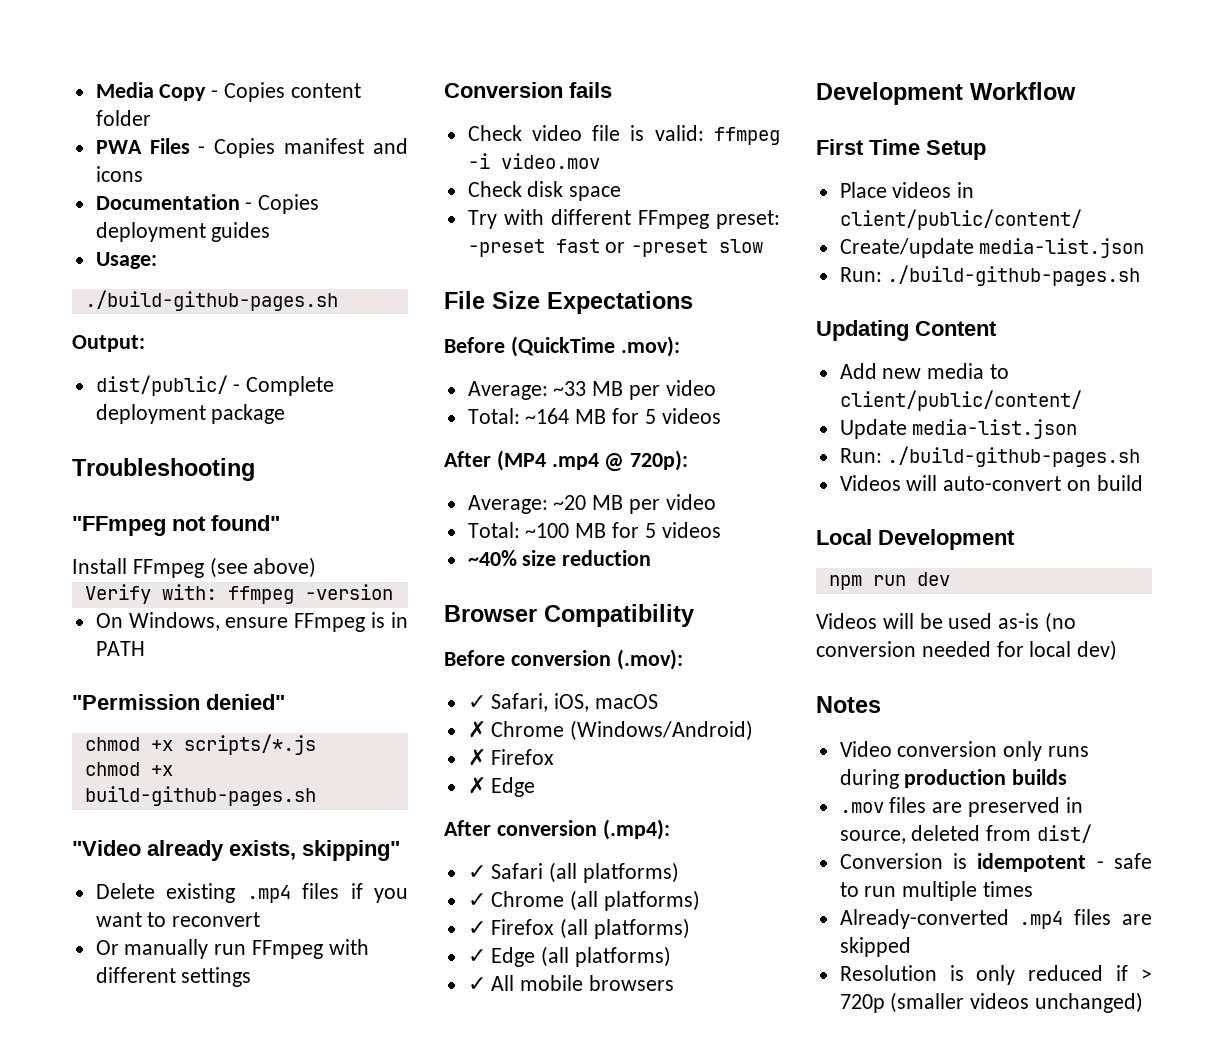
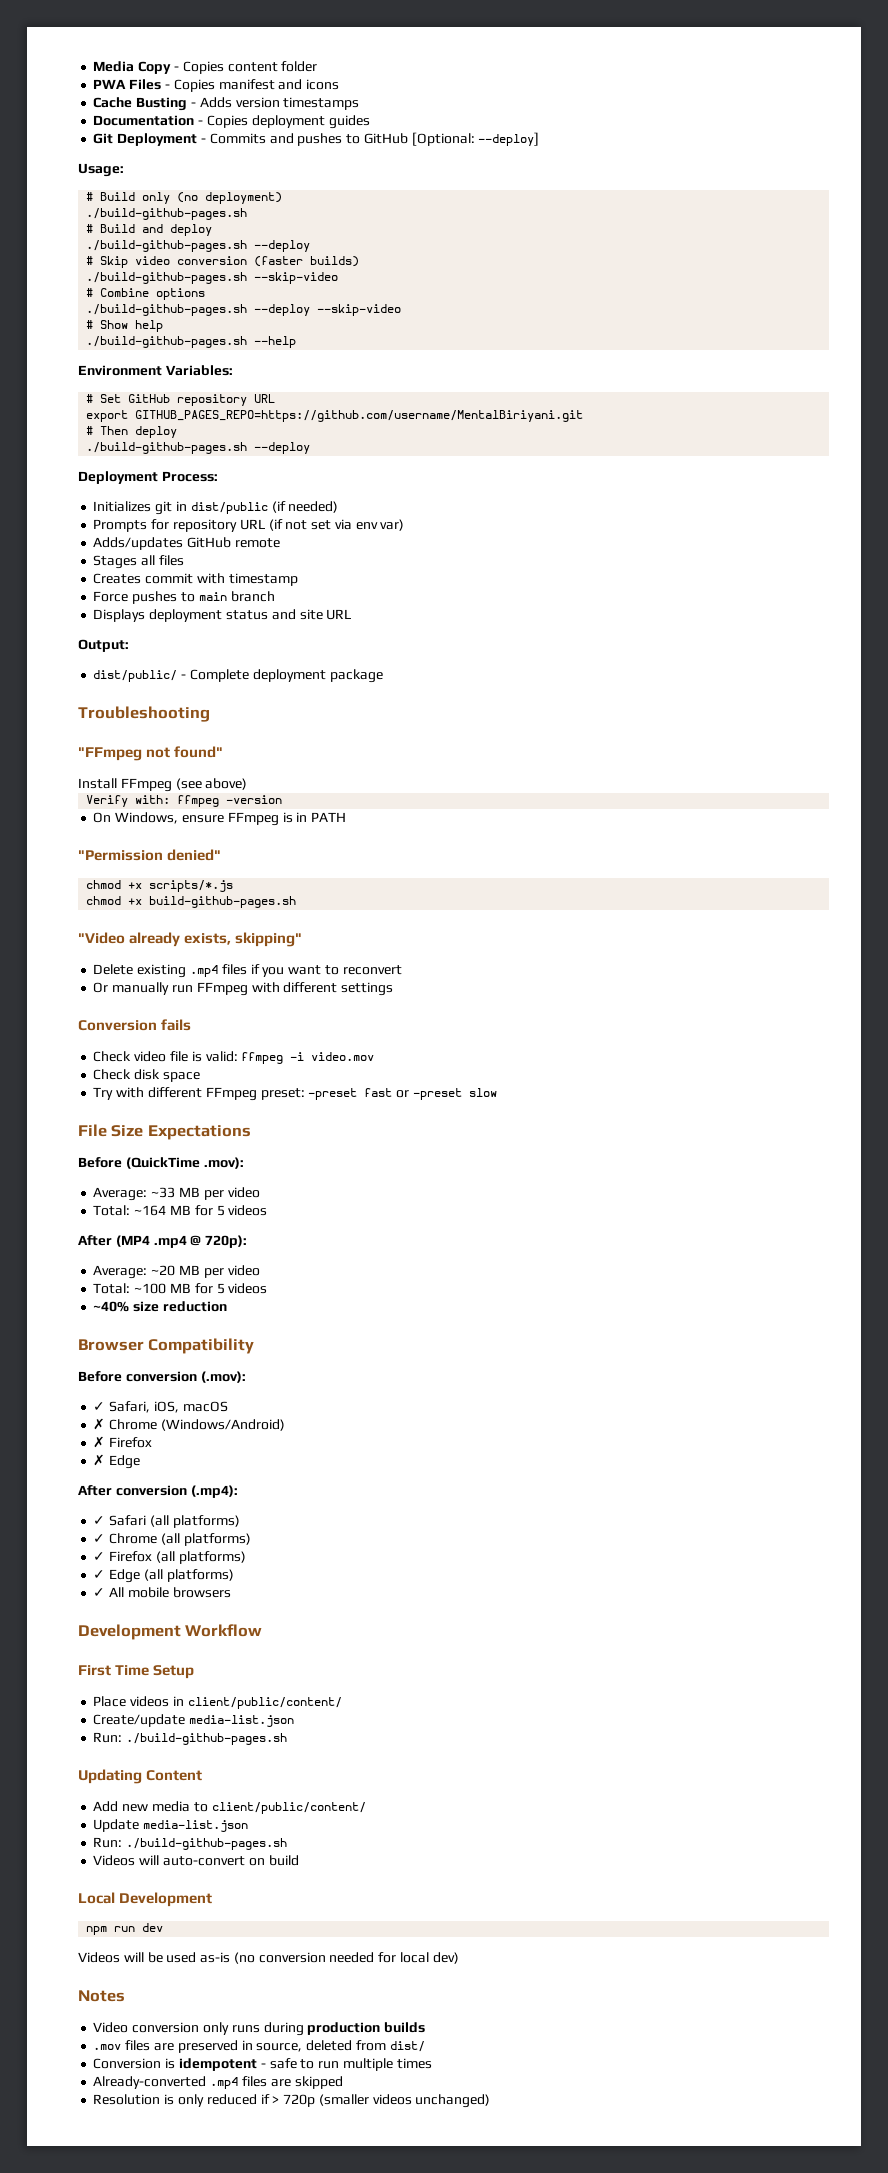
(143, 174) none -> [93,97,360,111] // Cache Busting - Adds version timestamps
[95,252,157,269] [84,290,338,311] Usage: // ./build-github-pages.sh -> [93,132,540,146] [78,163,124,177] [86,192,283,204] [86,208,248,220] [86,224,213,236] [86,240,311,252] [86,256,360,268] [86,272,339,284] [86,288,206,300] [86,304,402,316] [86,320,164,332] [86,336,297,348] [78,365,233,376] [86,394,276,406] [86,410,584,422] [86,426,178,438] [86,442,311,454] [78,471,218,484] [93,501,339,515] [93,519,405,532] [93,537,280,550] [93,555,184,569] [93,573,298,586] [93,591,275,604] [93,609,352,622] Git Deployment - Commits and pushes to GitHub [Optional: --deploy] // Usage: // # Build only (no deployment) // ./build-github-pages.sh // # Build and deploy // ./build-github-pages.sh --deploy // # Skip video conversion (faster builds) // ./build-github-pages.sh --skip-video // # Combine options // ./build-github-pages.sh --deploy --skip-video // # Show help // ./build-github-pages.sh --help // Environment Variables: // # Set GitHub repository URL // export GITHUB_PAGES_REPO=https://github.com/username/MentalBiriyani.git // # Then deploy // ./build-github-pages.sh --deploy // Deployment Process: // Initializes git in dist/public (if needed) // Prompts for repository URL (if not set via env var) // Adds/updates GitHub remote // Stages all files // Creates commit with timestamp // Force pushes to main branch // Displays deployment status and site URL

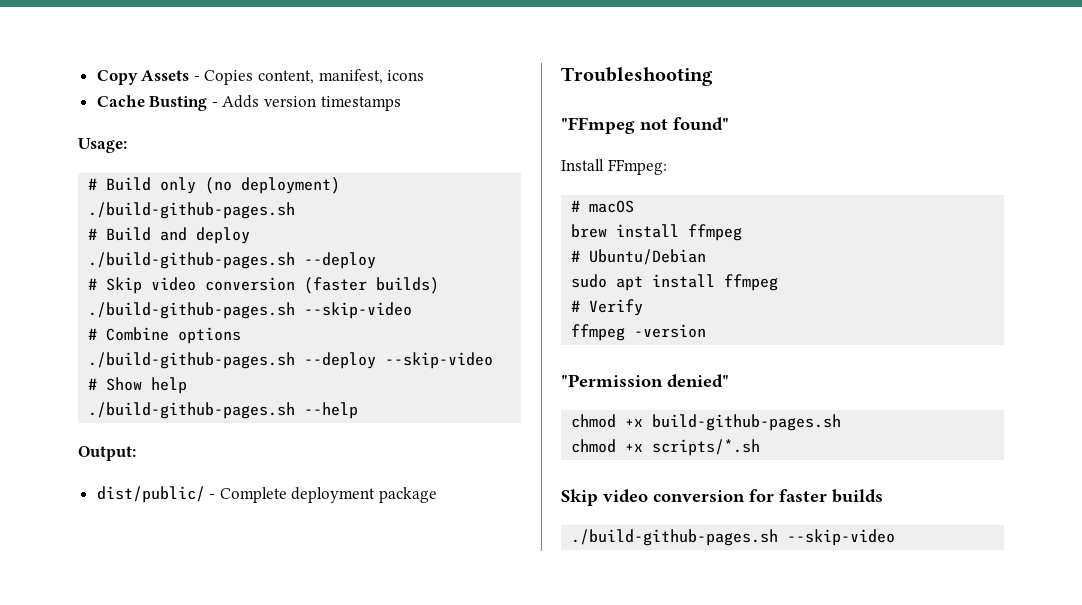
[93,61,318,74] [93,79,303,92] Media Copy - Copies content folder // PWA Files - Copies manifest and -> [96,69,383,85] Copy Assets - Copies content, manifest,
[93,115,370,129] [93,132,540,146] // Documentation - Copies deployment guides // Git Deployment - Commits and pushes to GitHub [Optional: --deploy] -> (401, 103) none
[78,365,233,376] [86,394,276,406] [86,410,584,422] [86,426,178,438] [86,442,311,454] [78,471,218,484] [93,501,339,515] [93,519,405,532] [93,537,280,550] [93,555,184,569] [93,573,298,586] [93,591,275,604] [93,609,352,622] // Environment Variables: // # Set GitHub repository URL // export GITHUB_PAGES_REPO=https://github.com/username/MentalBiriyani.git // # Then deploy // ./build-github-pages.sh --deploy // Deployment Process: // Initializes git in dist/public (if needed) // Prompts for repository URL (if not set via env var) // Adds/updates GitHub remote // Stages all files // Creates commit with timestamp // Force pushes to main branch // Displays deployment status and site URL -> (359, 410) none
[120,778,248,792] FFmpeg (see above) // -> [607,159,667,175] [571,200,635,213] [571,224,743,241] [571,249,707,265] [571,274,779,291] [571,300,581,312] FFmpeg: // # macOS // brew install ffmpeg // # Ubuntu/Debian // sudo apt install ffmpeg // #
[135,795,171,804] with: -> (644, 307) //
[93,812,347,826] // On Windows, ensure FFmpeg is in PATH -> (707, 331) none
[149,880,234,892] [86,896,297,908] [78,932,303,947] [93,964,402,978] [93,982,394,996] [78,1019,192,1031] [93,1051,375,1064] [93,1069,200,1082] [93,1087,497,1101] [78,1124,251,1140] [78,1157,244,1169] [93,1187,260,1201] [93,1205,268,1216] [78,1235,248,1248] [93,1265,260,1279] [93,1283,268,1294] [93,1301,227,1312] [78,1338,255,1354] [78,1371,246,1383] [93,1401,228,1413] [93,1418,285,1431] [93,1436,153,1448] [93,1454,141,1469] [78,1485,238,1498] [93,1515,240,1528] [93,1533,251,1546] [93,1551,246,1564] [93,1569,234,1583] [93,1587,231,1598] [78,1624,263,1640] [78,1665,195,1679] [93,1696,342,1709] [93,1714,295,1727] [93,1732,288,1745] [78,1769,203,1784] [93,1801,366,1814] [93,1819,249,1832] [93,1837,288,1850] [93,1855,299,1866] [78,1892,213,1907] [86,1923,164,1935] [78,1952,459,1964] [78,1990,125,2002] [93,2022,426,2036] [93,2040,425,2053] [93,2058,432,2071] [93,2076,343,2089] [93,2094,491,2108] scripts/*.js // chmod +x build-github-pages.sh // "Video already exists, skipping" // Delete existing .mp4 files if you want to reconvert // Or manually run FFmpeg with different settings // Conversion fails // Check video file is valid: ffmpeg -i video.mov // Check disk space // Try with different FFmpeg preset: -preset fast or -preset slow // File Size Expectations // Before (QuickTime .mov): // Average: ~33 MB per video // Total: ~164 MB for 5 videos // After (MP4 .mp4 @ 720p): // Average: ~20 MB per video // Total: ~100 MB for 5 videos // ~40% size reduction // Browser Compatibility // Before conversion (.mov): // ✓ Safari, iOS, macOS // ✗ Chrome (Windows/Android) // ✗ Firefox // ✗ Edge // After conversion (.mp4): // ✓ Safari (all platforms) // ✓ Chrome (all platforms) // ✓ Firefox (all platforms) // ✓ Edge (all platforms) // ✓ All mobile browsers // Development Workflow // First Time Setup // Place videos in client/public/content/ // Create/update media-list.json // Run: ./build-github-pages.sh // Updating Content // Add new media to client/public/content/ // Update media-list.json // Run: ./build-github-pages.sh // Videos will auto-convert on build // Local Development // npm run dev // Videos will be used as-is (no conversion needed for local dev) // Notes // Video conversion only runs during production builds // .mov files are preserved in source, deleted from dist/ // Conversion is idempotent - safe to run multiple times // Already-converted .mp4 files are skipped // Resolution is only reduced if > 720p (smaller videos unchanged) -> [652,414,842,431] [571,439,761,456] [561,489,883,506] [571,529,896,546] build-github-pages.sh // chmod +x scripts/*.sh // Skip video conversion for faster builds // ./build-github-pages.sh --skip-video

